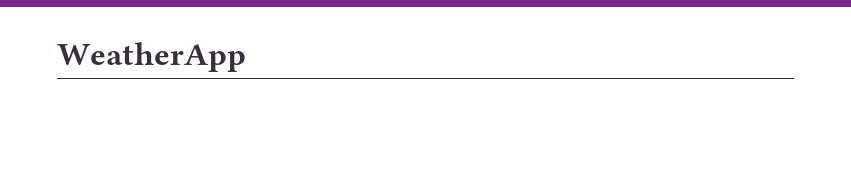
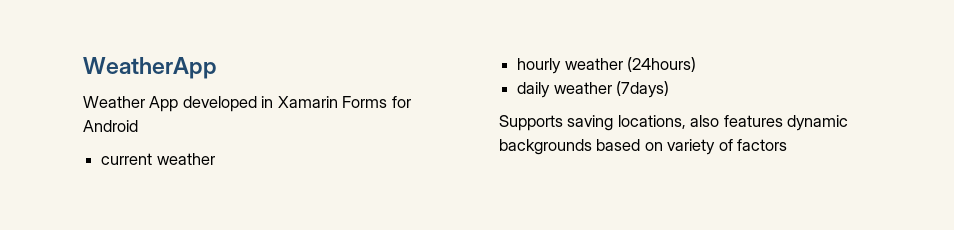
(246, 57) none -> [83,96,411,112] [83,120,138,132] [101,153,215,165] [517,57,697,74] [517,81,670,98] [499,115,849,131] [499,139,788,155] // Weather App developed in Xamarin Forms for Android // current weather // hourly weather (24hours) // daily weather (7days) // Supports saving locations, also features dynamic backgrounds based on variety of factors

